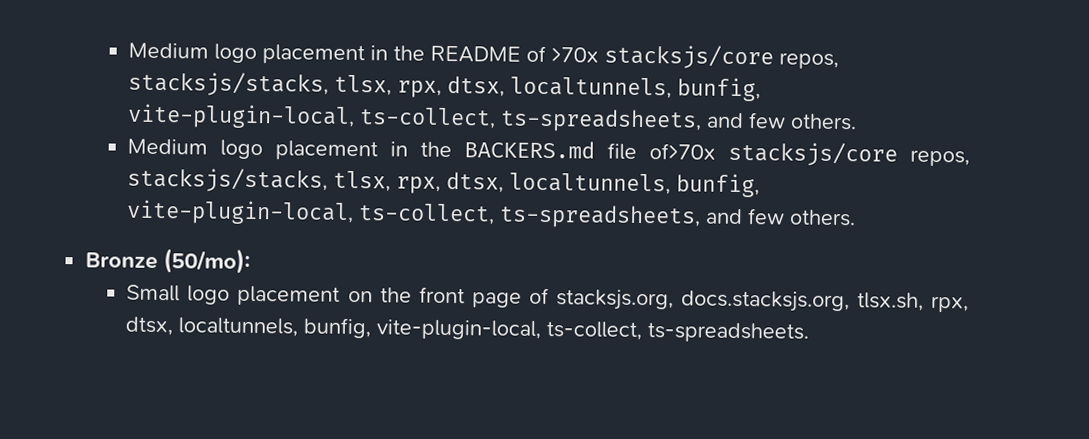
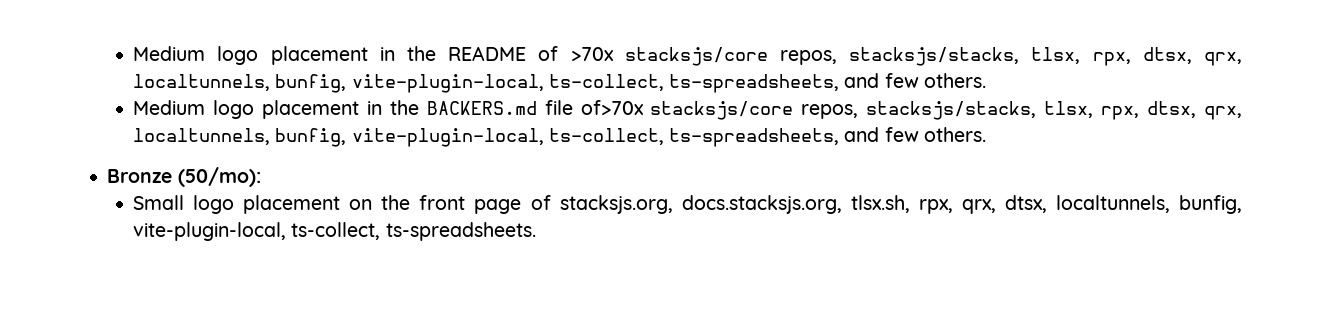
(506, 86) none -> [1204,52,1242,66] qrx,
(505, 182) none -> [1204,106,1242,120] qrx,
(970, 304) none -> [961,199,996,214] qrx,

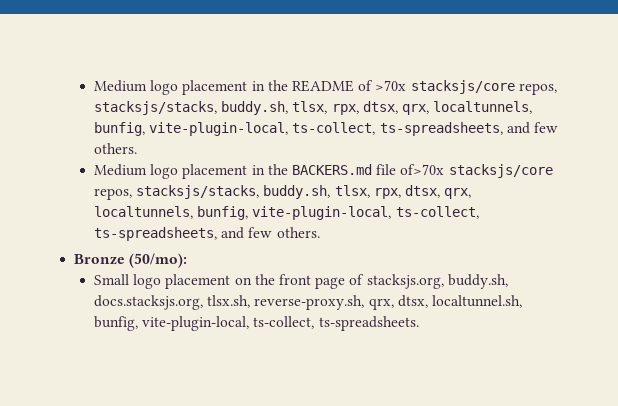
(1020, 56) none -> [221,101,289,115] buddy.sh,
(1037, 110) none -> [263,185,331,199] buddy.sh,
(673, 204) none -> [447,274,508,289] buddy.sh,
[918,199,953,214] rpx, -> [254,295,365,310] reverse-proxy.sh,
[1055,195,1170,213] localtunnels, -> [431,295,522,308] localtunnel.sh,

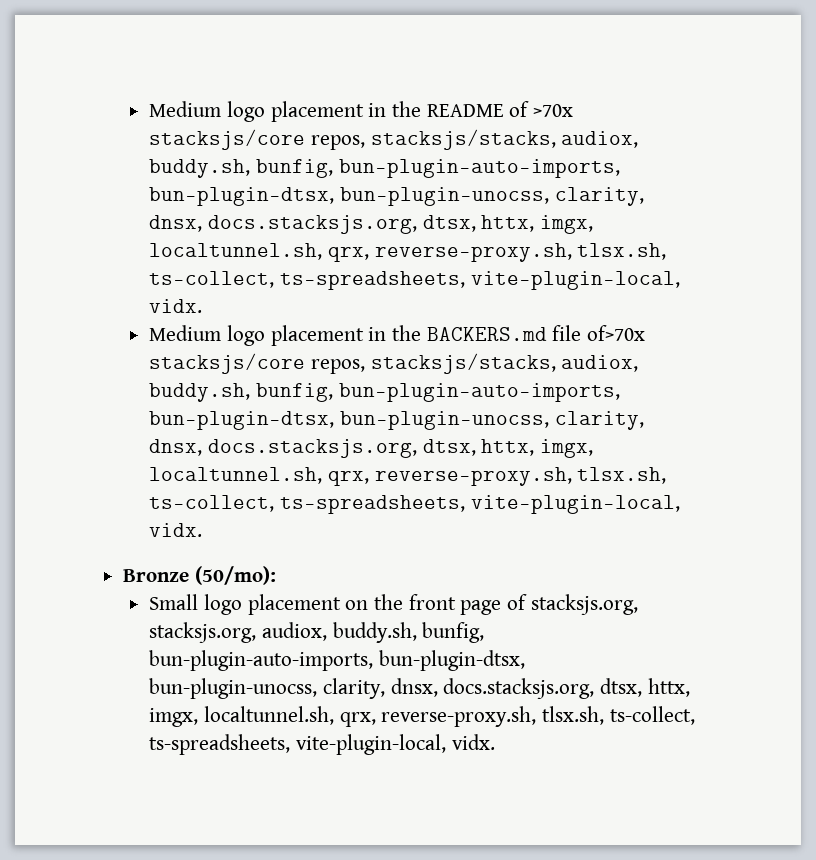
[221,101,533,115] [94,122,558,136] [94,143,138,154] buddy.sh, tlsx, rpx, dtsx, qrx, localtunnels, bunfig, vite-plugin-local, ts-collect, ts-spreadsheets, and few others. -> [561,131,639,148] [149,159,620,178] [149,187,644,206] [149,215,594,234] [149,243,667,262] [149,271,680,290] [149,299,203,313] audiox, buddy.sh, bunfig, bun-plugin-auto-imports, bun-plugin-dtsx, bun-plugin-unocss, clarity, dnsx, docs.stacksjs.org, dtsx, httx, imgx, localtunnel.sh, qrx, reverse-proxy.sh, tlsx.sh, ts-collect, ts-spreadsheets, vite-plugin-local, vidx.
[263,185,472,199] [94,206,479,220] [94,227,320,241] buddy.sh, tlsx, rpx, dtsx, qrx, localtunnels, bunfig, vite-plugin-local, ts-collect, ts-spreadsheets, and few others. -> [561,355,639,372] [149,383,620,402] [149,411,644,430] [149,439,594,458] [149,467,667,486] [149,495,680,514] [149,523,203,537] audiox, buddy.sh, bunfig, bun-plugin-auto-imports, bun-plugin-dtsx, bun-plugin-unocss, clarity, dnsx, docs.stacksjs.org, dtsx, httx, imgx, localtunnel.sh, qrx, reverse-proxy.sh, tlsx.sh, ts-collect, ts-spreadsheets, vite-plugin-local, vidx.
[447,274,508,289] [94,295,522,310] [94,316,419,331] buddy.sh, docs.stacksjs.org, tlsx.sh, reverse-proxy.sh, qrx, dtsx, localtunnel.sh, bunfig, vite-plugin-local, ts-collect, ts-spreadsheets. -> [149,622,485,643] [149,650,525,671] [149,678,690,699] [149,706,695,727] [149,734,495,755] stacksjs.org, audiox, buddy.sh, bunfig, bun-plugin-auto-imports, bun-plugin-dtsx, bun-plugin-unocss, clarity, dnsx, docs.stacksjs.org, dtsx, httx, imgx, localtunnel.sh, qrx, reverse-proxy.sh, tlsx.sh, ts-collect, ts-spreadsheets, vite-plugin-local, vidx.

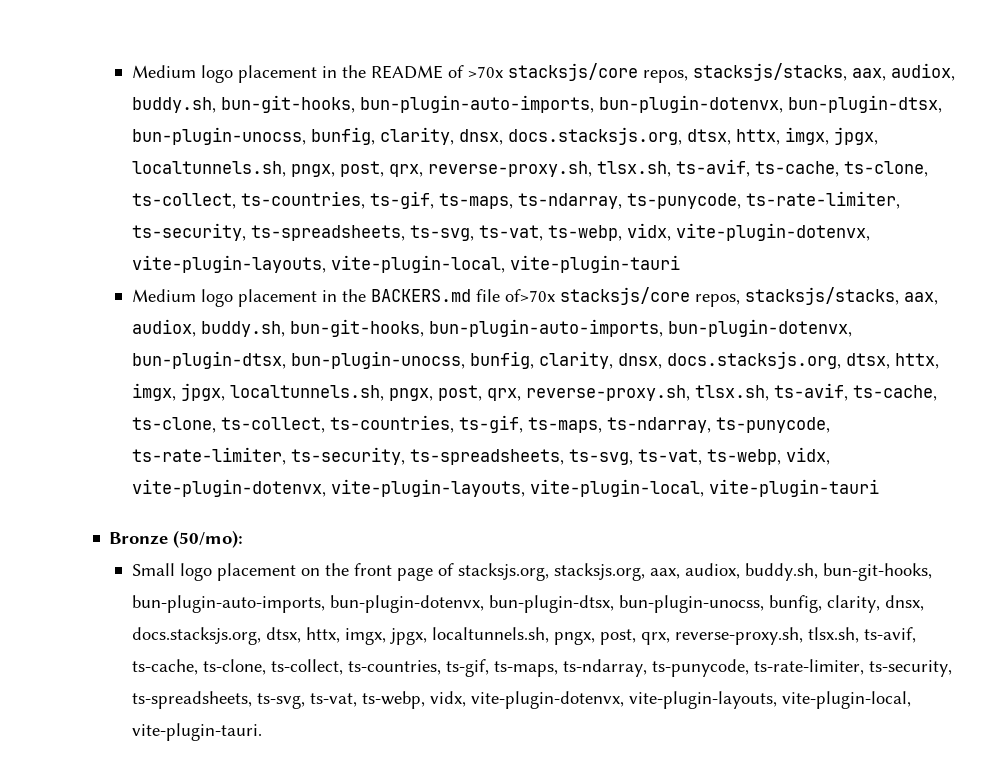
[561,131,639,148] [149,159,620,178] [149,187,644,206] [149,215,594,234] [149,243,667,262] [149,271,680,290] [149,299,203,313] audiox, buddy.sh, bunfig, bun-plugin-auto-imports, bun-plugin-dtsx, bun-plugin-unocss, clarity, dnsx, docs.stacksjs.org, dtsx, httx, imgx, localtunnel.sh, qrx, reverse-proxy.sh, tlsx.sh, ts-collect, ts-spreadsheets, vite-plugin-local, vidx. -> [851,63,955,81] [131,95,942,113] [131,127,878,145] [131,159,928,177] [131,191,900,209] [131,223,870,241] [131,255,680,273] aax, audiox, buddy.sh, bun-git-hooks, bun-plugin-auto-imports, bun-plugin-dotenvx, bun-plugin-dtsx, bun-plugin-unocss, bunfig, clarity, dnsx, docs.stacksjs.org, dtsx, httx, imgx, jpgx, localtunnels.sh, pngx, post, qrx, reverse-proxy.sh, tlsx.sh, ts-avif, ts-cache, ts-clone, ts-collect, ts-countries, ts-gif, ts-maps, ts-ndarray, ts-punycode, ts-rate-limiter, ts-security, ts-spreadsheets, ts-svg, ts-vat, ts-webp, vidx, vite-plugin-dotenvx, vite-plugin-layouts, vite-plugin-local, vite-plugin-tauri
[561,355,639,372] [149,383,620,402] [149,411,644,430] [149,439,594,458] [149,467,667,486] [149,495,680,514] [149,523,203,537] audiox, buddy.sh, bunfig, bun-plugin-auto-imports, bun-plugin-dtsx, bun-plugin-unocss, clarity, dnsx, docs.stacksjs.org, dtsx, httx, imgx, localtunnel.sh, qrx, reverse-proxy.sh, tlsx.sh, ts-collect, ts-spreadsheets, vite-plugin-local, vidx. -> [903,292,938,305] [131,319,852,337] [131,351,939,369] [131,383,937,401] [131,415,830,433] [131,447,830,465] [131,479,879,497] aax, audiox, buddy.sh, bun-git-hooks, bun-plugin-auto-imports, bun-plugin-dotenvx, bun-plugin-dtsx, bun-plugin-unocss, bunfig, clarity, dnsx, docs.stacksjs.org, dtsx, httx, imgx, jpgx, localtunnels.sh, pngx, post, qrx, reverse-proxy.sh, tlsx.sh, ts-avif, ts-cache, ts-clone, ts-collect, ts-countries, ts-gif, ts-maps, ts-ndarray, ts-punycode, ts-rate-limiter, ts-security, ts-spreadsheets, ts-svg, ts-vat, ts-webp, vidx, vite-plugin-dotenvx, vite-plugin-layouts, vite-plugin-local, vite-plugin-tauri
[261,622,485,643] [149,650,525,671] [149,678,690,699] [149,706,695,727] [149,734,495,755] audiox, buddy.sh, bunfig, bun-plugin-auto-imports, bun-plugin-dtsx, bun-plugin-unocss, clarity, dnsx, docs.stacksjs.org, dtsx, httx, imgx, localtunnel.sh, qrx, reverse-proxy.sh, tlsx.sh, ts-collect, ts-spreadsheets, vite-plugin-local, vidx. -> [649,563,932,581] [131,595,924,613] [131,627,916,645] [131,659,952,677] [131,691,911,709] [131,723,262,741] aax, audiox, buddy.sh, bun-git-hooks, bun-plugin-auto-imports, bun-plugin-dotenvx, bun-plugin-dtsx, bun-plugin-unocss, bunfig, clarity, dnsx, docs.stacksjs.org, dtsx, httx, imgx, jpgx, localtunnels.sh, pngx, post, qrx, reverse-proxy.sh, tlsx.sh, ts-avif, ts-cache, ts-clone, ts-collect, ts-countries, ts-gif, ts-maps, ts-ndarray, ts-punycode, ts-rate-limiter, ts-security, ts-spreadsheets, ts-svg, ts-vat, ts-webp, vidx, vite-plugin-dotenvx, vite-plugin-layouts, vite-plugin-local, vite-plugin-tauri.

